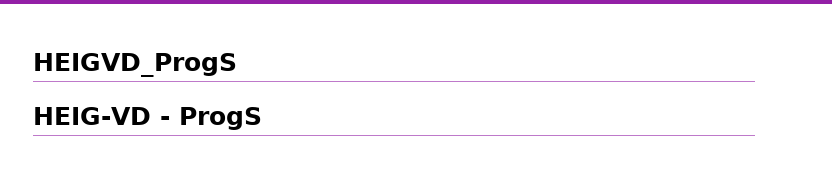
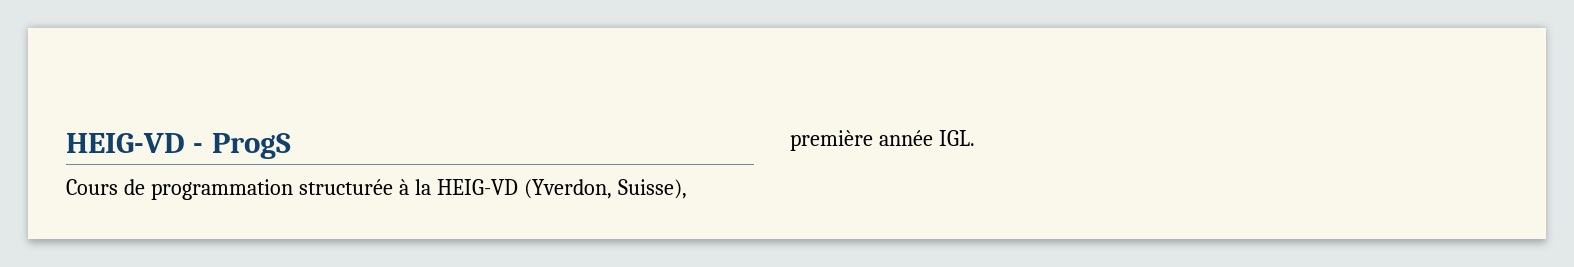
[33,53,237,77] HEIGVD_ProgS // -> (66, 143) none
(262, 118) none -> [66,179,687,200] [790,130,975,151] // Cours de programmation structurée à la HEIG-VD (Yverdon, Suisse), première année IGL.

